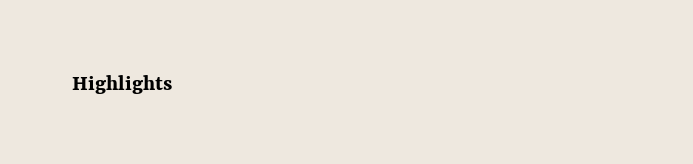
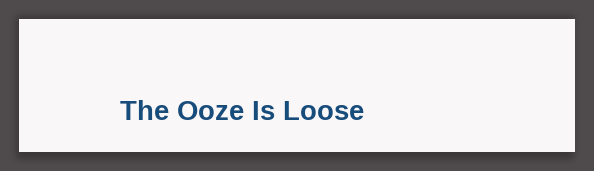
[72,75,172,94] Highlights -> [120,100,364,120] The Ooze Is Loose

